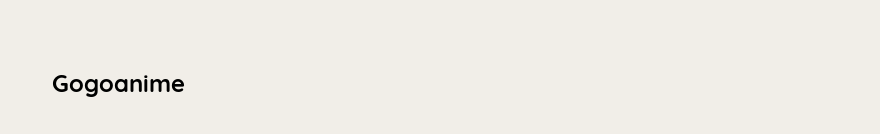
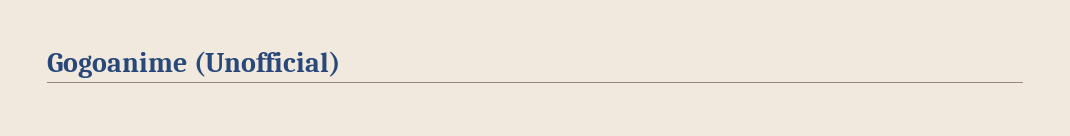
(185, 86) none -> [194,51,341,77] (Unofficial)

